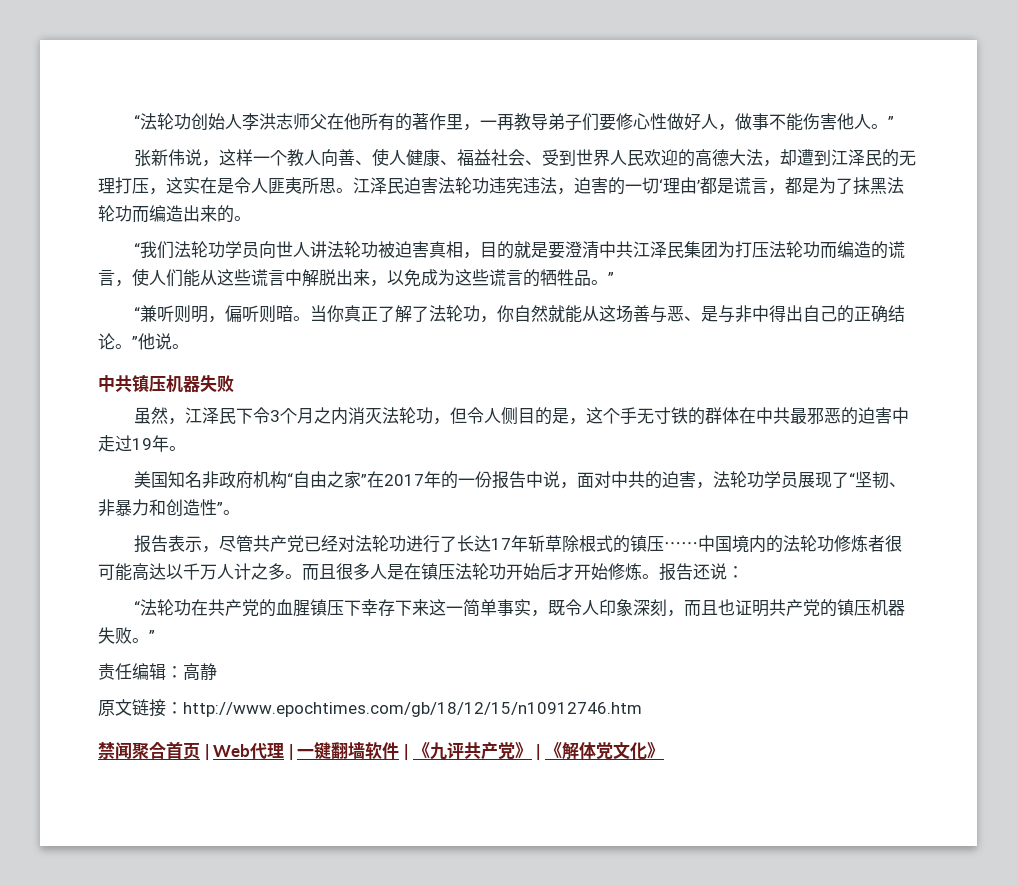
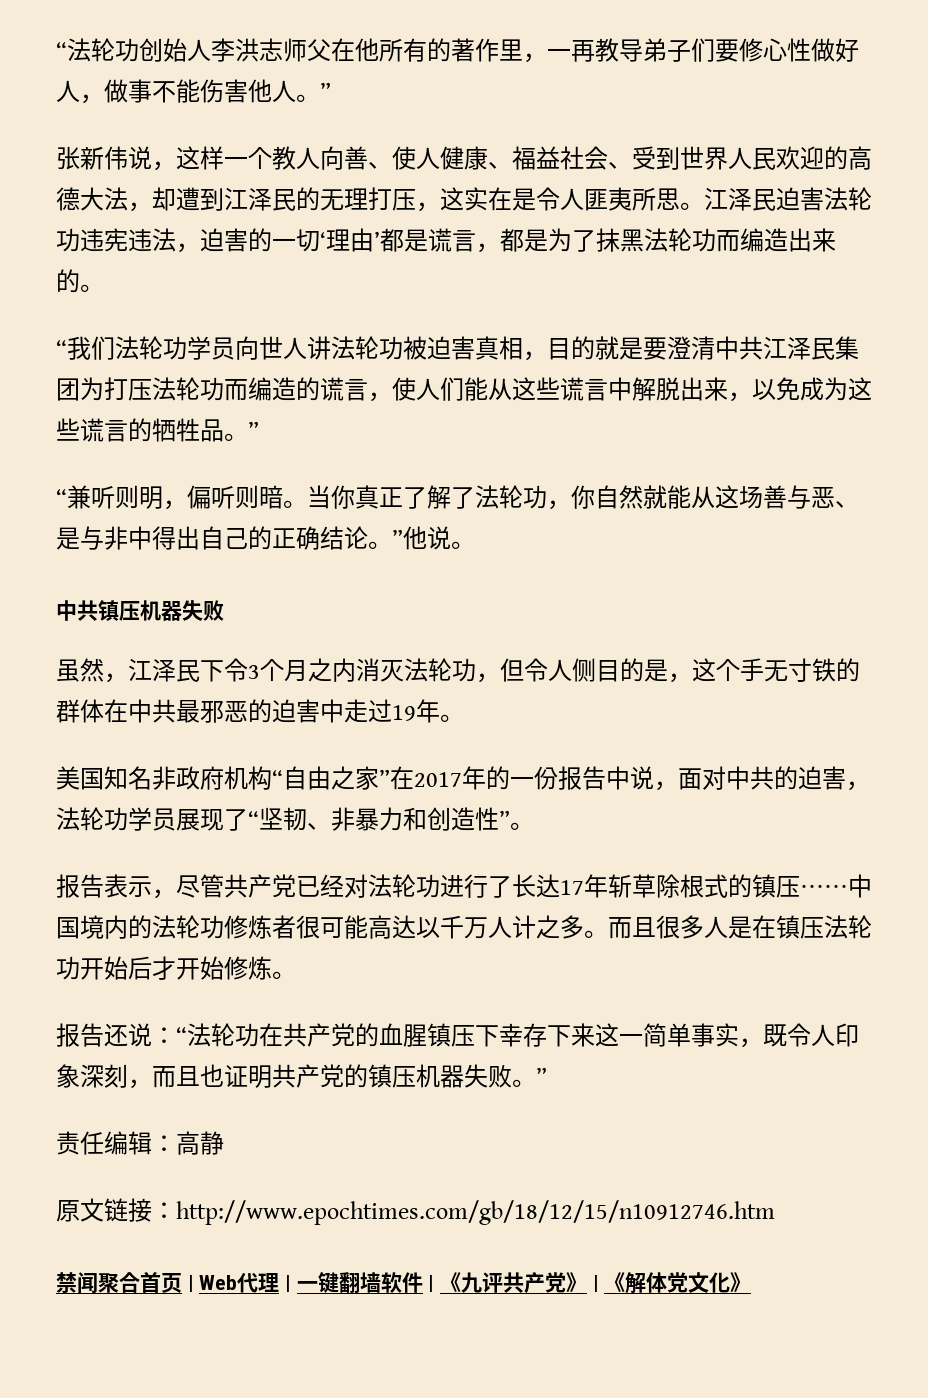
(659, 576) none -> (296, 975) //
(744, 572) // -> (176, 1035) none

